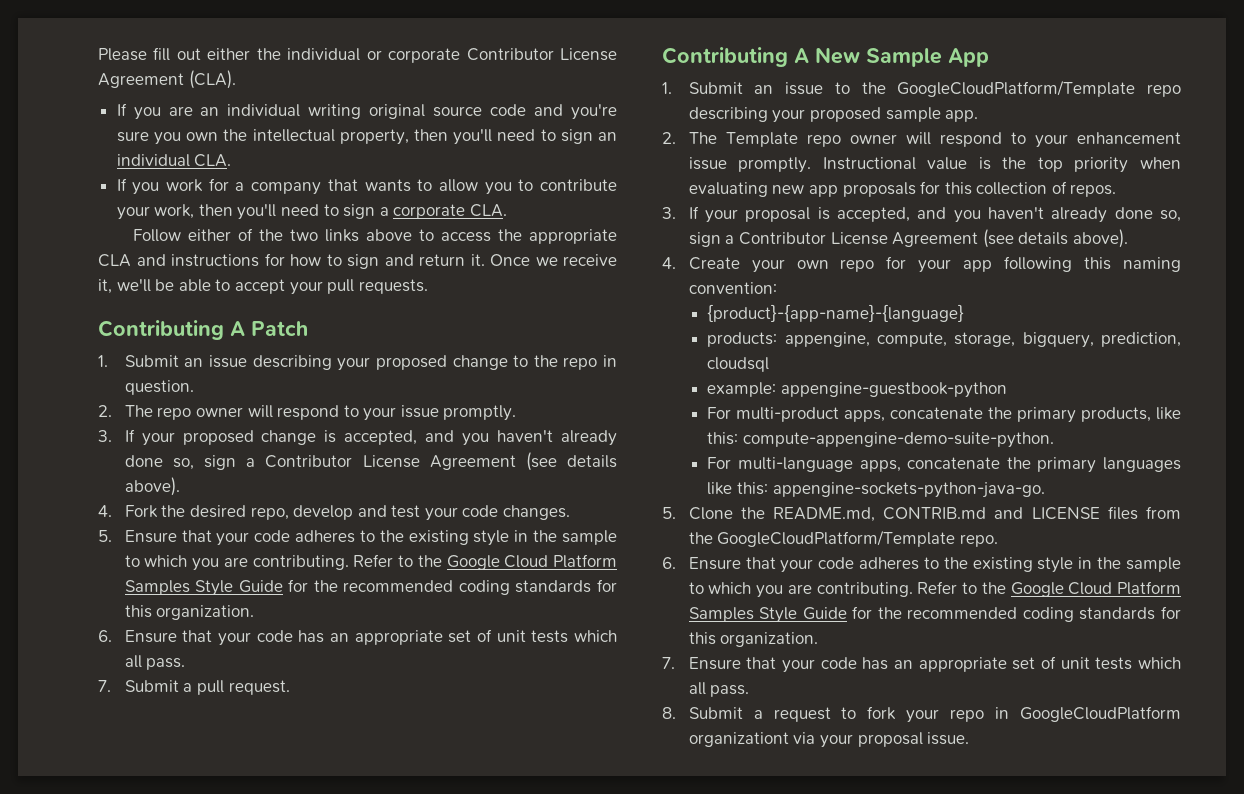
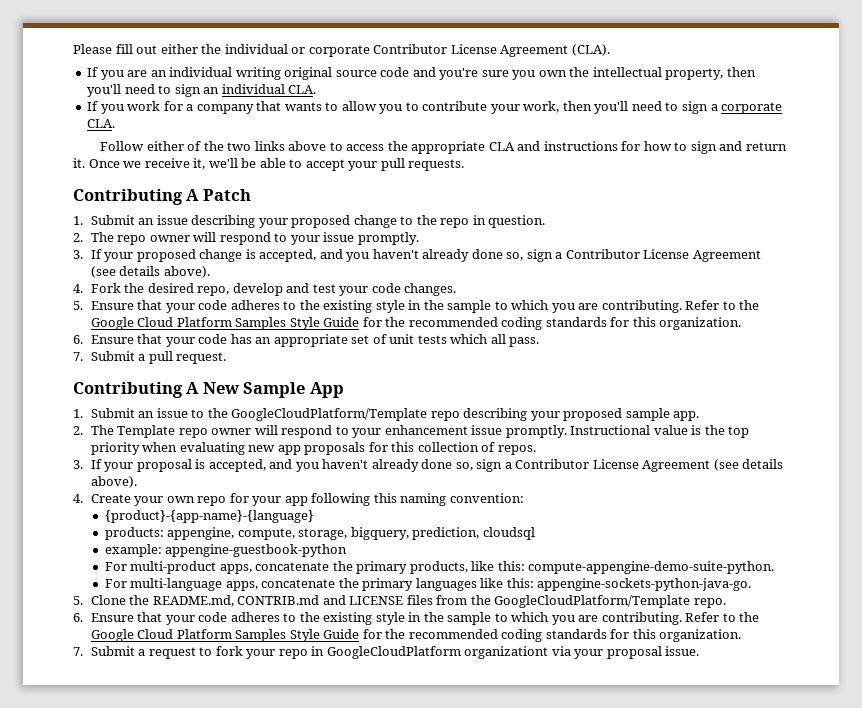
[688,656,1181,673] [688,682,750,697] [662,707,676,719] Ensure that your code has an appropriate set of unit tests which all pass. // 8. -> (83, 651) none

